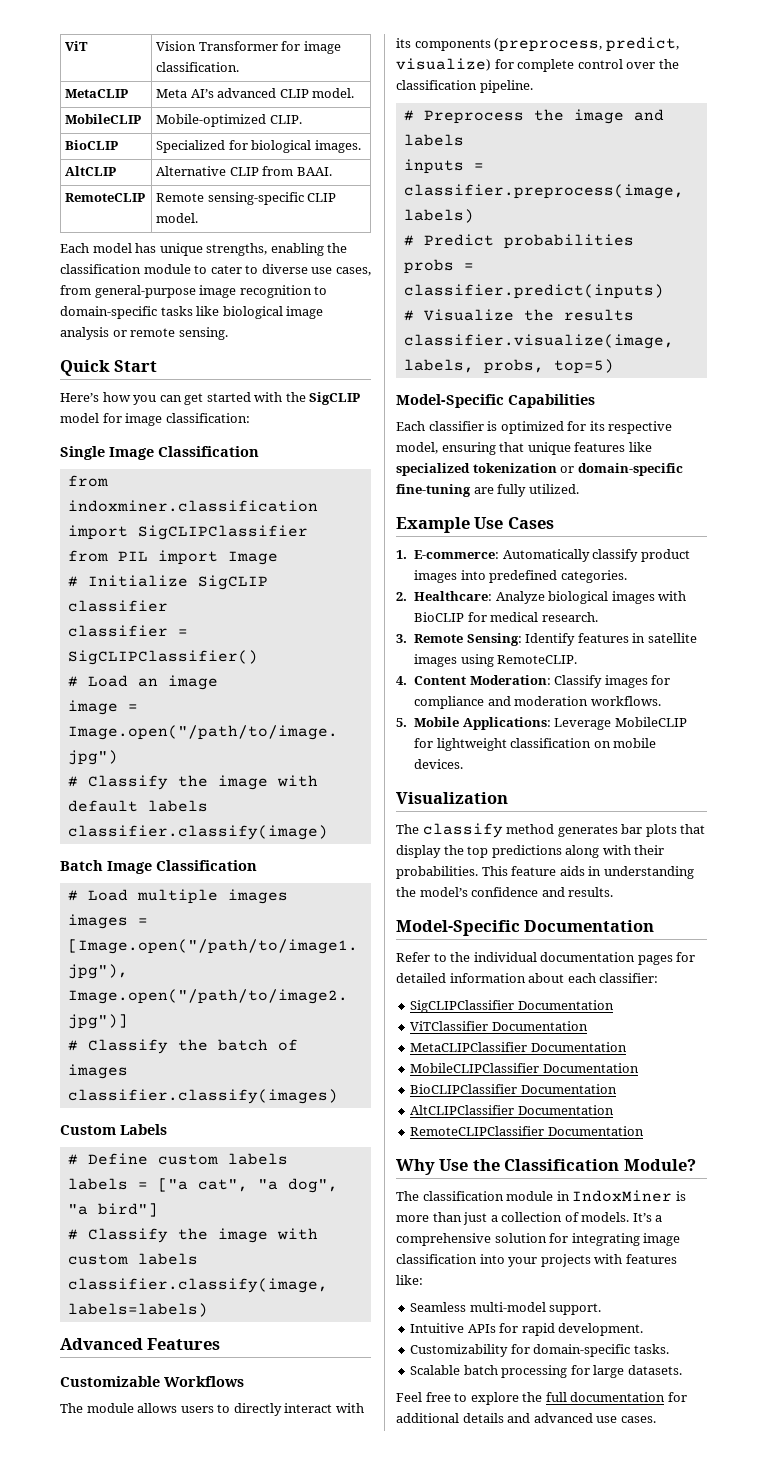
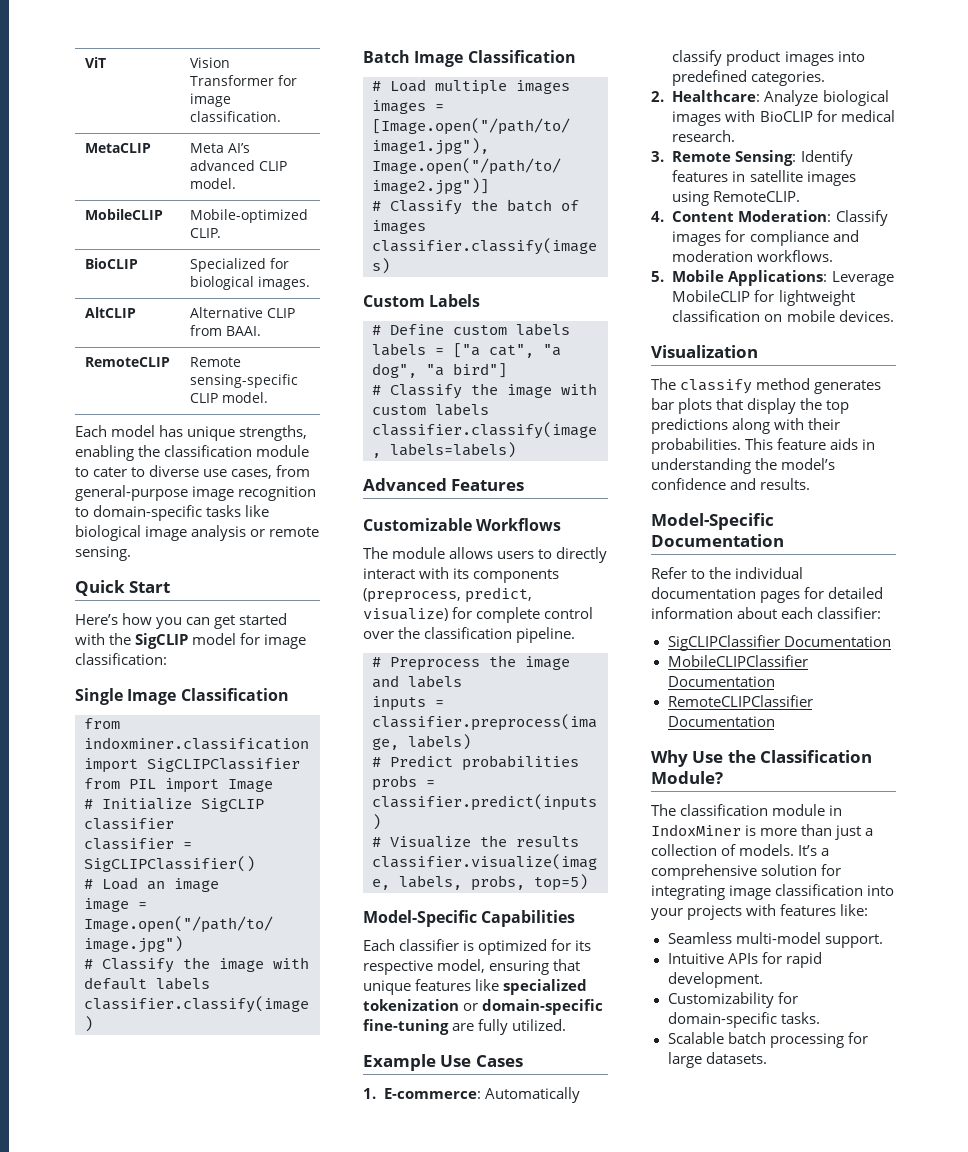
[410,1021,588,1031] [410,1042,627,1052] [410,1063,639,1073] [410,1084,617,1094] [410,1105,515,1115] ViTClassifier Documentation // MetaCLIPClassifier Documentation // MobileCLIPClassifier Documentation // BioCLIPClassifier Documentation // AltCLIPClassifier -> [667,655,808,667] MobileCLIPClassifier
[396,1392,687,1405] [396,1413,656,1423] // Feel free to explore the full documentation for additional details and advanced use cases. -> (767, 1058) none

